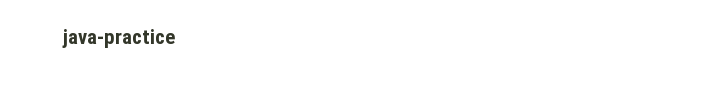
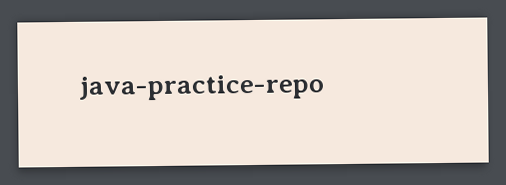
[62,29,175,48] java-practice -> [78,74,325,101] java-practice-repo

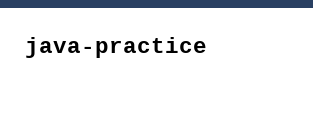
[78,74,325,101] java-practice-repo -> [25,37,207,58] java-practice

